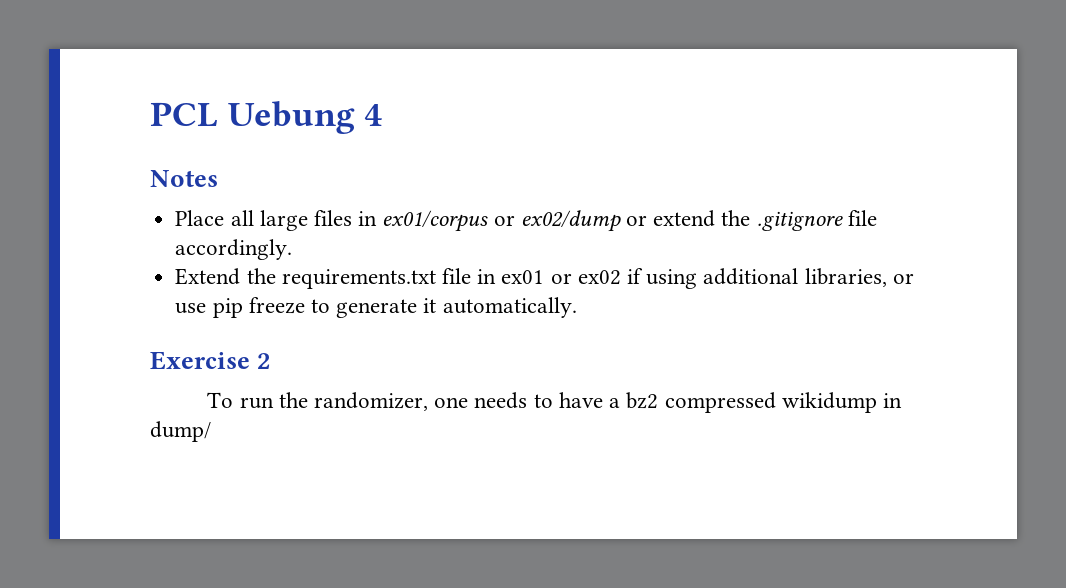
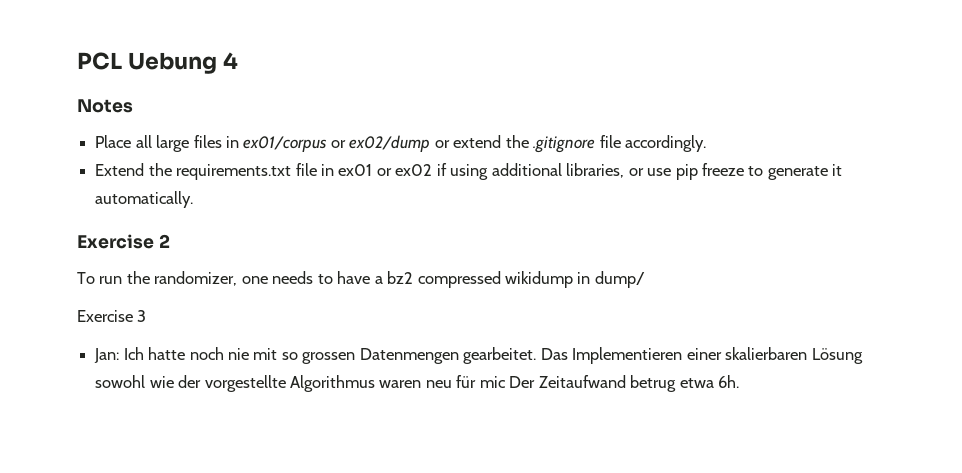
(211, 431) none -> [77,310,147,322] [94,347,863,364] [95,375,740,392] // Exercise 3 // Jan: Ich hatte noch nie mit so grossen Datenmengen gearbeitet. Das Implementieren einer skalierbaren Lösung sowohl wie der vorgestellte Algorithmus waren neu für mic Der Zeitaufwand betrug etwa 6h.

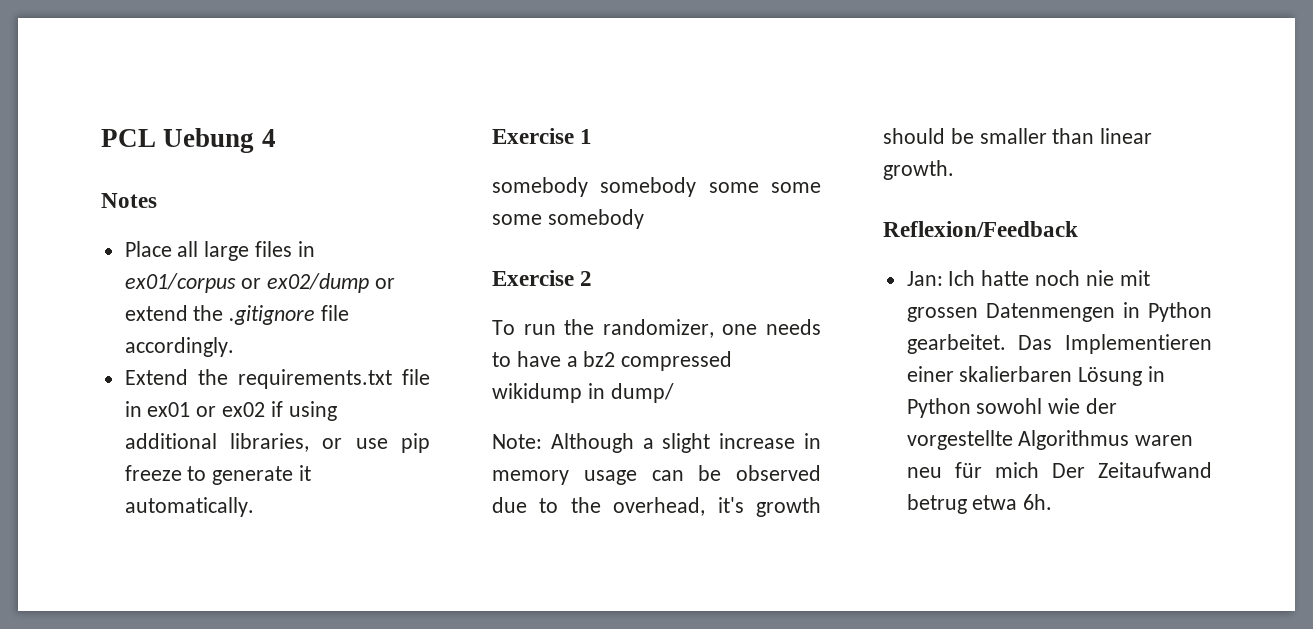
(194, 199) none -> [492,128,593,144] [492,177,821,197] [492,209,644,229] // Exercise 1 // somebody somebody some some some somebody
[77,310,147,322] Exercise 3 -> [492,433,821,453] [492,465,821,485] [492,497,821,517] [883,128,1153,144] [883,160,954,180] [883,221,1078,237] Note: Although a slight increase in memory usage can be observed due to the overhead, it's growth should be smaller than linear growth. // Reflexion/Feedback
[281,352,298,360] so -> (1150, 278) none
(459, 356) none -> [1122,302,1212,322] in Python
(863, 356) none -> [1148,366,1166,382] [906,398,971,418] in Python
[479,376,506,388] mic -> [994,462,1039,478] mich

